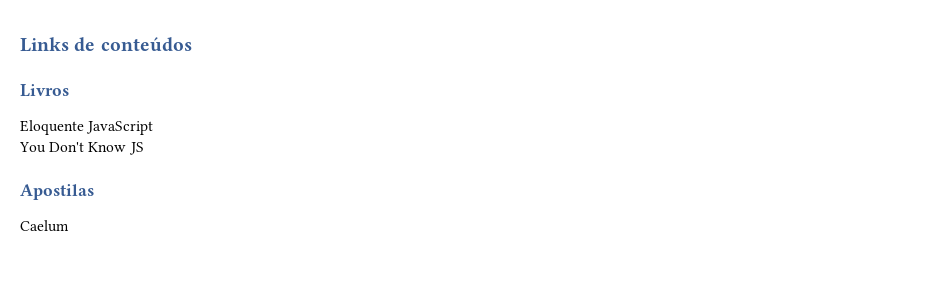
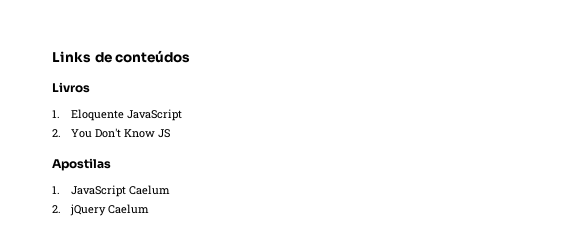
(69, 90) none -> [52,110,60,118] 1.
(154, 128) none -> [52,129,61,137] 2.
[20,220,69,232] Caelum -> [52,185,170,197] [52,204,149,216] 1. JavaScript Caelum // 2. jQuery Caelum

